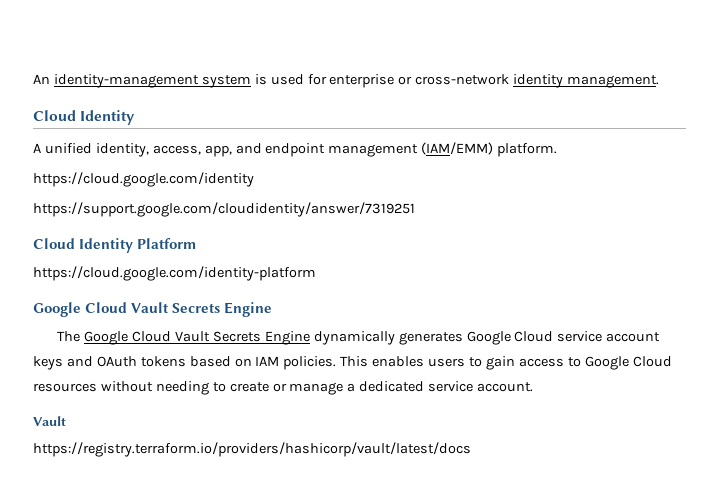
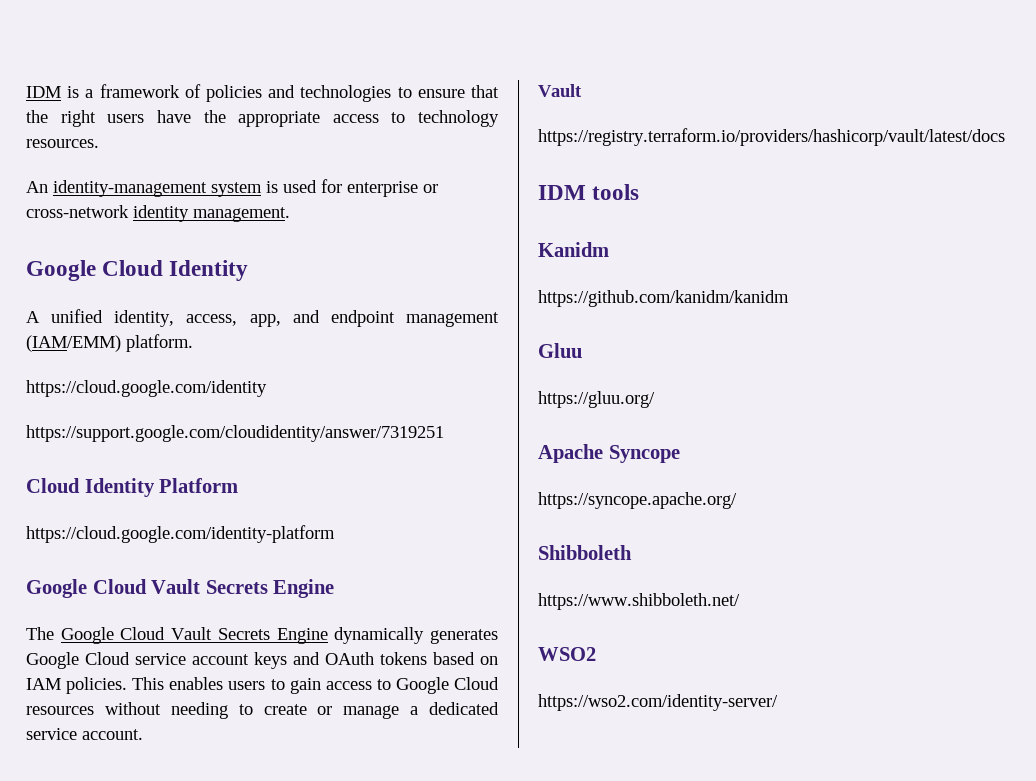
(33, 79) none -> [26,84,499,102] [26,110,499,127] [26,139,99,148] IDM is a framework of policies and technologies to ensure that the right users have the appropriate access to technology resources. //
(660, 81) none -> [26,260,96,281] Google
(471, 449) none -> [538,184,640,200] [538,242,609,257] [538,290,789,307] [538,343,582,358] [538,391,655,408] [538,444,680,463] [538,492,737,509] [538,545,632,560] [538,593,740,610] [538,647,596,661] [538,694,778,711] // IDM tools // Kanidm // https://github.com/kanidm/kanidm // Gluu // https://gluu.org/ // Apache Syncope // https://syncope.apache.org/ // Shibboleth // https://www.shibboleth.net/ // WSO2 // https://wso2.com/identity-server/

